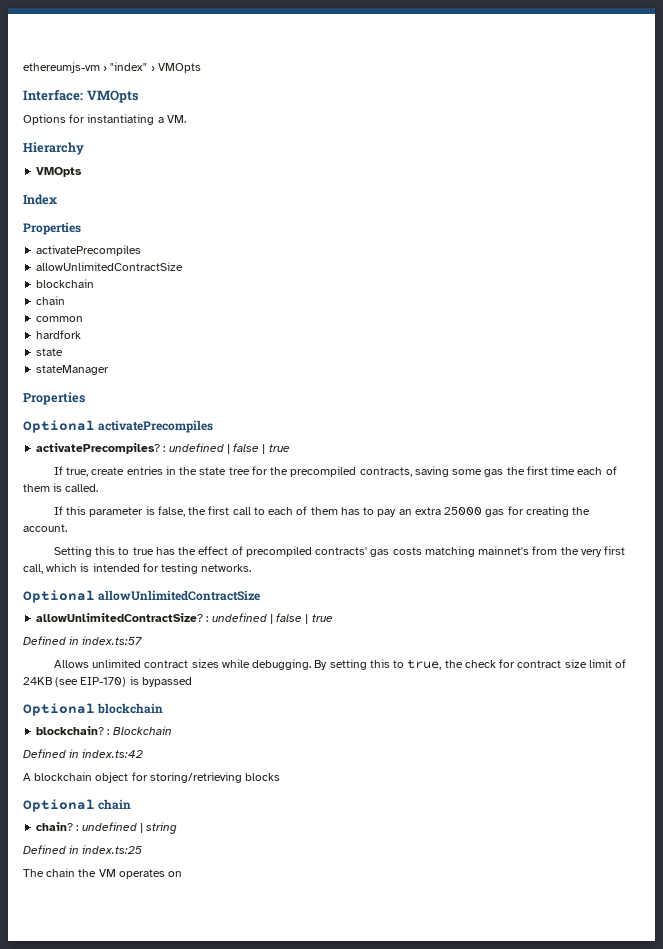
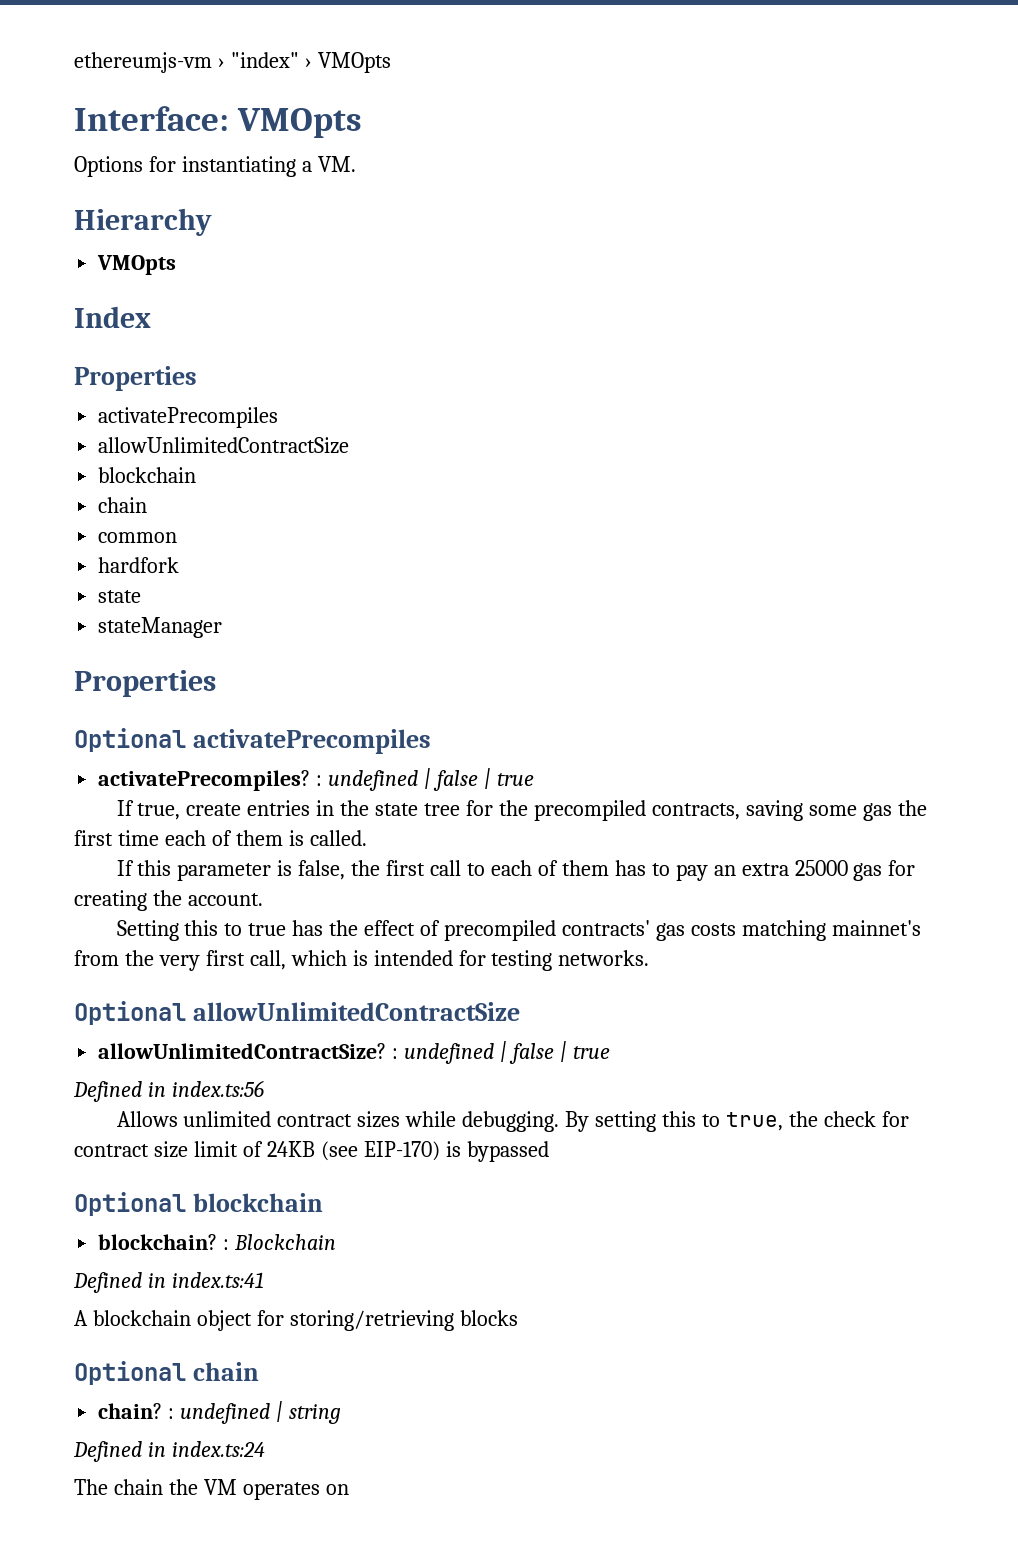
[82,636,143,645] index.ts:57 -> [171,1080,264,1097] index.ts:56
[82,749,144,758] index.ts:42 -> [171,1272,264,1288] index.ts:41
[82,845,143,854] index.ts:25 -> [171,1441,265,1457] index.ts:24

